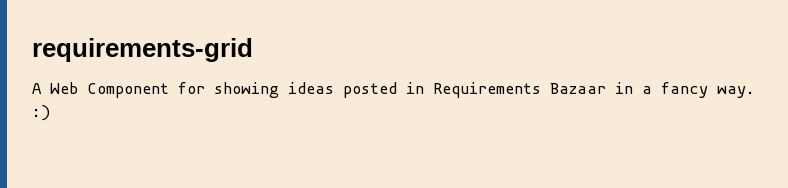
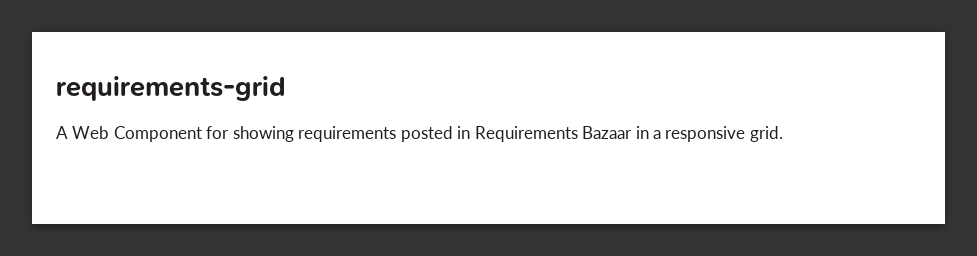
[288,82,334,94] ideas -> [298,126,397,142] requirements
[661,82,755,98] [32,105,50,121] fancy way. :) -> [665,126,783,142] responsive grid.

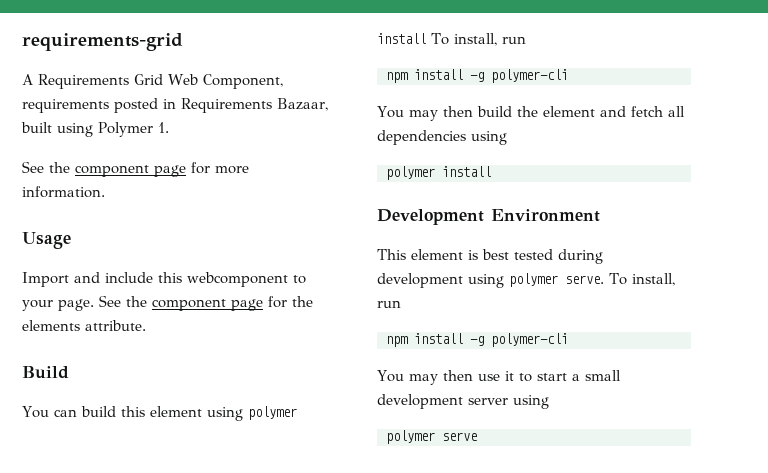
[72,126,783,142] Web Component for showing requirements posted in Requirements Bazaar in a responsive grid. -> [38,74,283,89] [22,98,328,113] [21,122,169,137] [22,161,249,177] [22,186,105,198] [22,232,71,249] [22,272,306,287] [22,295,313,311] [22,320,146,331] [22,366,69,379] [22,406,297,421] [377,33,526,46] [386,69,568,83] [377,106,685,121] [377,130,507,145] [386,166,491,180] [377,209,600,225] [377,249,603,264] [377,273,675,288] [377,300,401,308] [386,333,568,347] [377,370,621,385] [377,394,549,409] [386,430,477,444] Requirements Grid Web Component, requirements posted in Requirements Bazaar, built using Polymer 1. // See the component page for more information. // Usage // Import and include this webcomponent to your page. See the component page for the elements attribute. // Build // You can build this element using polymer install To install, run // npm install -g polymer-cli // You may then build the element and fetch all dependencies using // polymer install // Development Environment // This element is best tested during development using polymer serve. To install, run // npm install -g polymer-cli // You may then use it to start a small development server using // polymer serve

